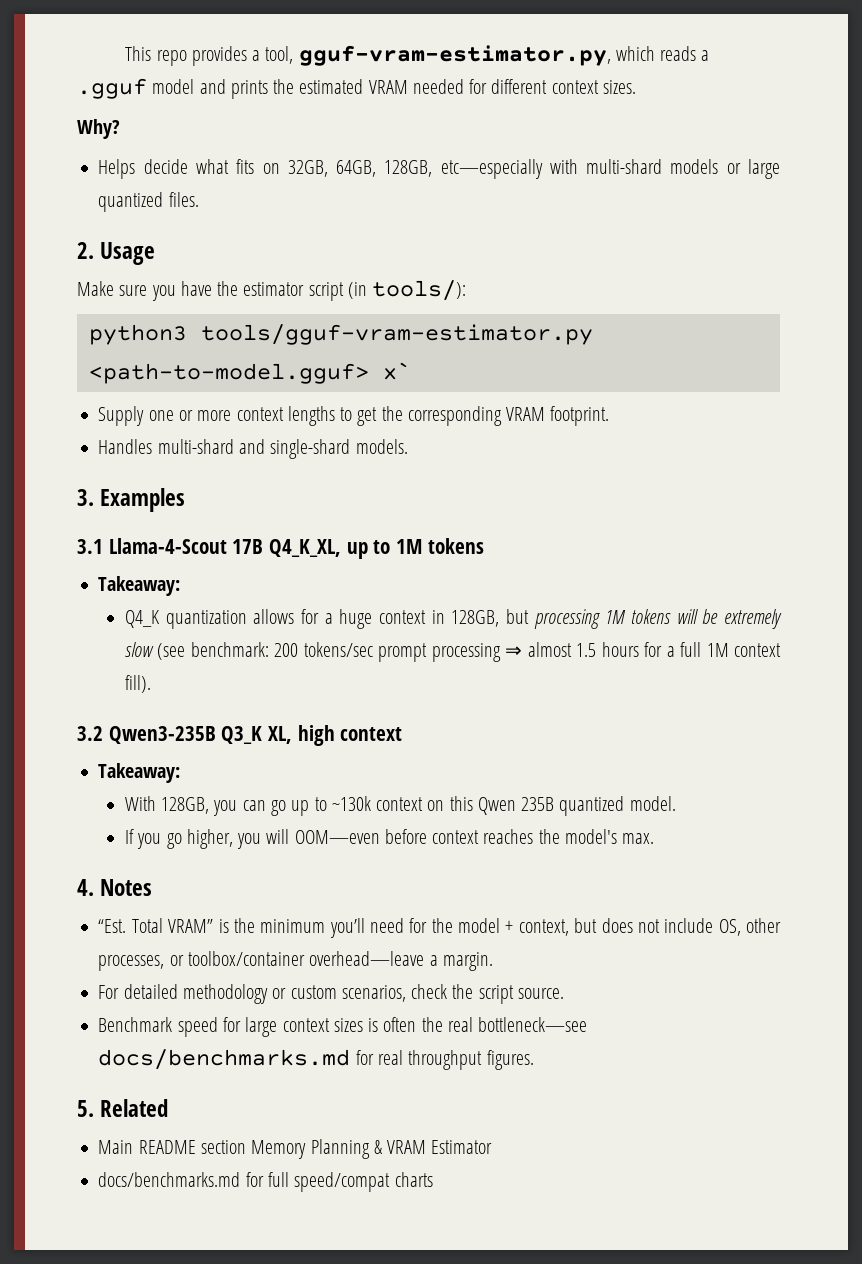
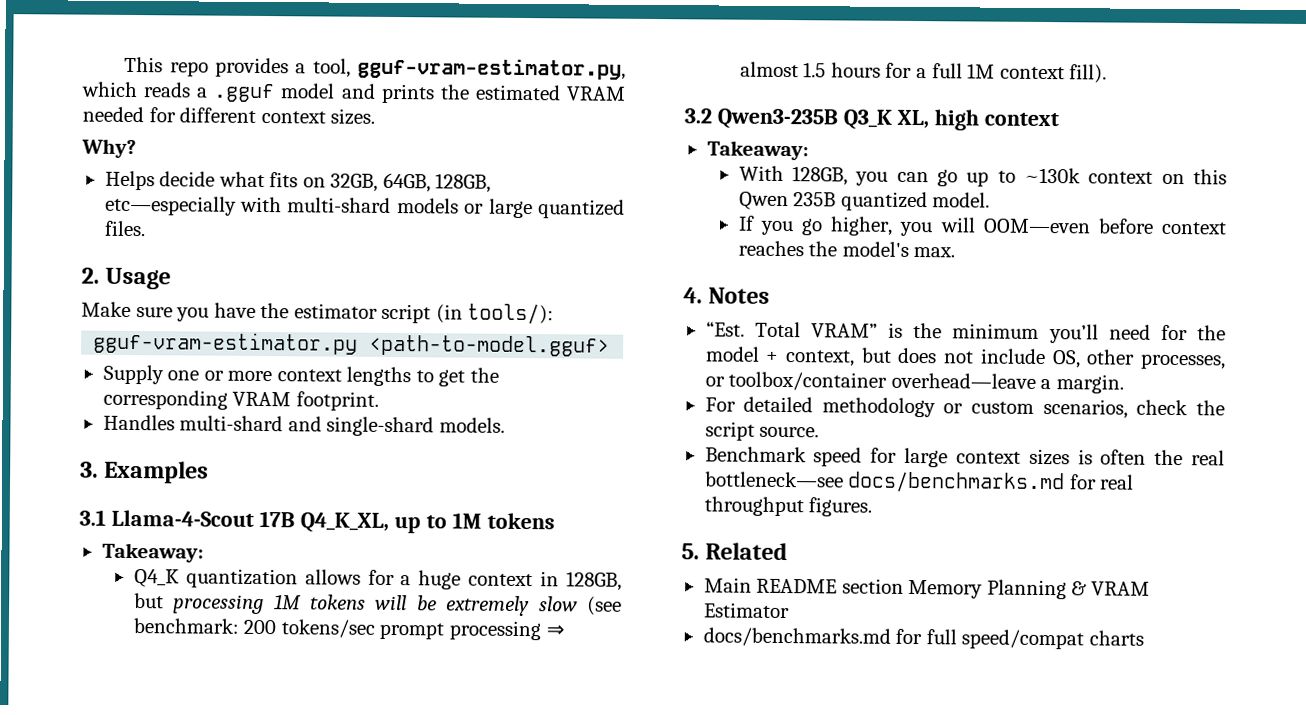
[88,324,593,345] python3 tools/gguf-vram-estimator.py -> [93,331,359,355] gguf-vram-estimator.py
[382,362,411,380] x` -> (611, 345) none

